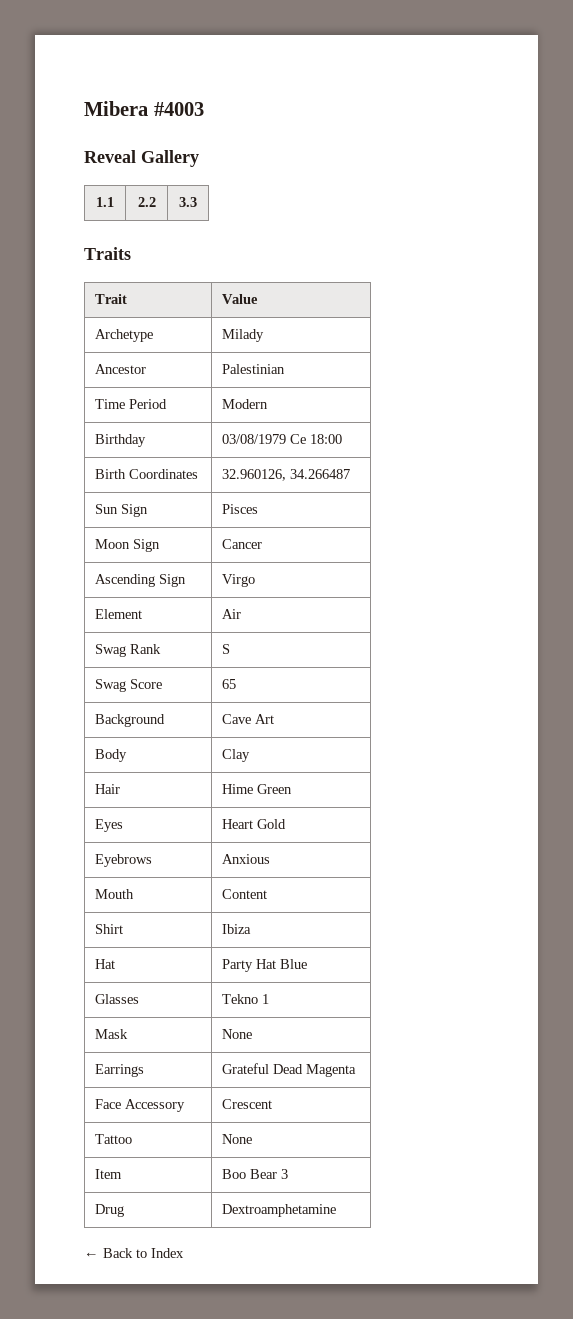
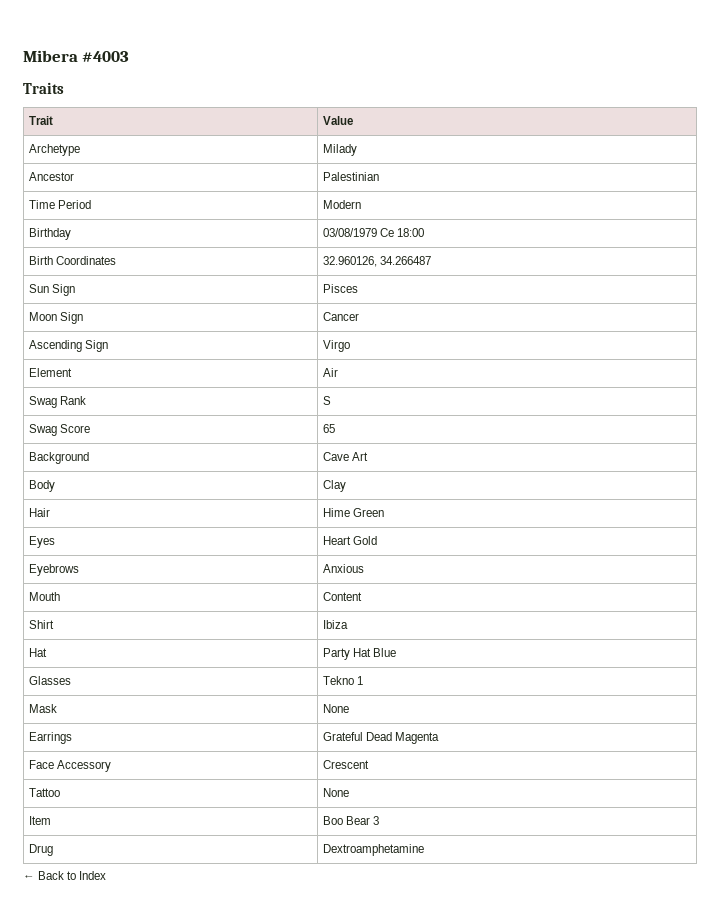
[84,150,199,167] [96,197,114,207] [137,197,156,207] [179,197,197,207] // Reveal Gallery // 1.1 | 2.2 | 3.3 -> (130, 56) none

